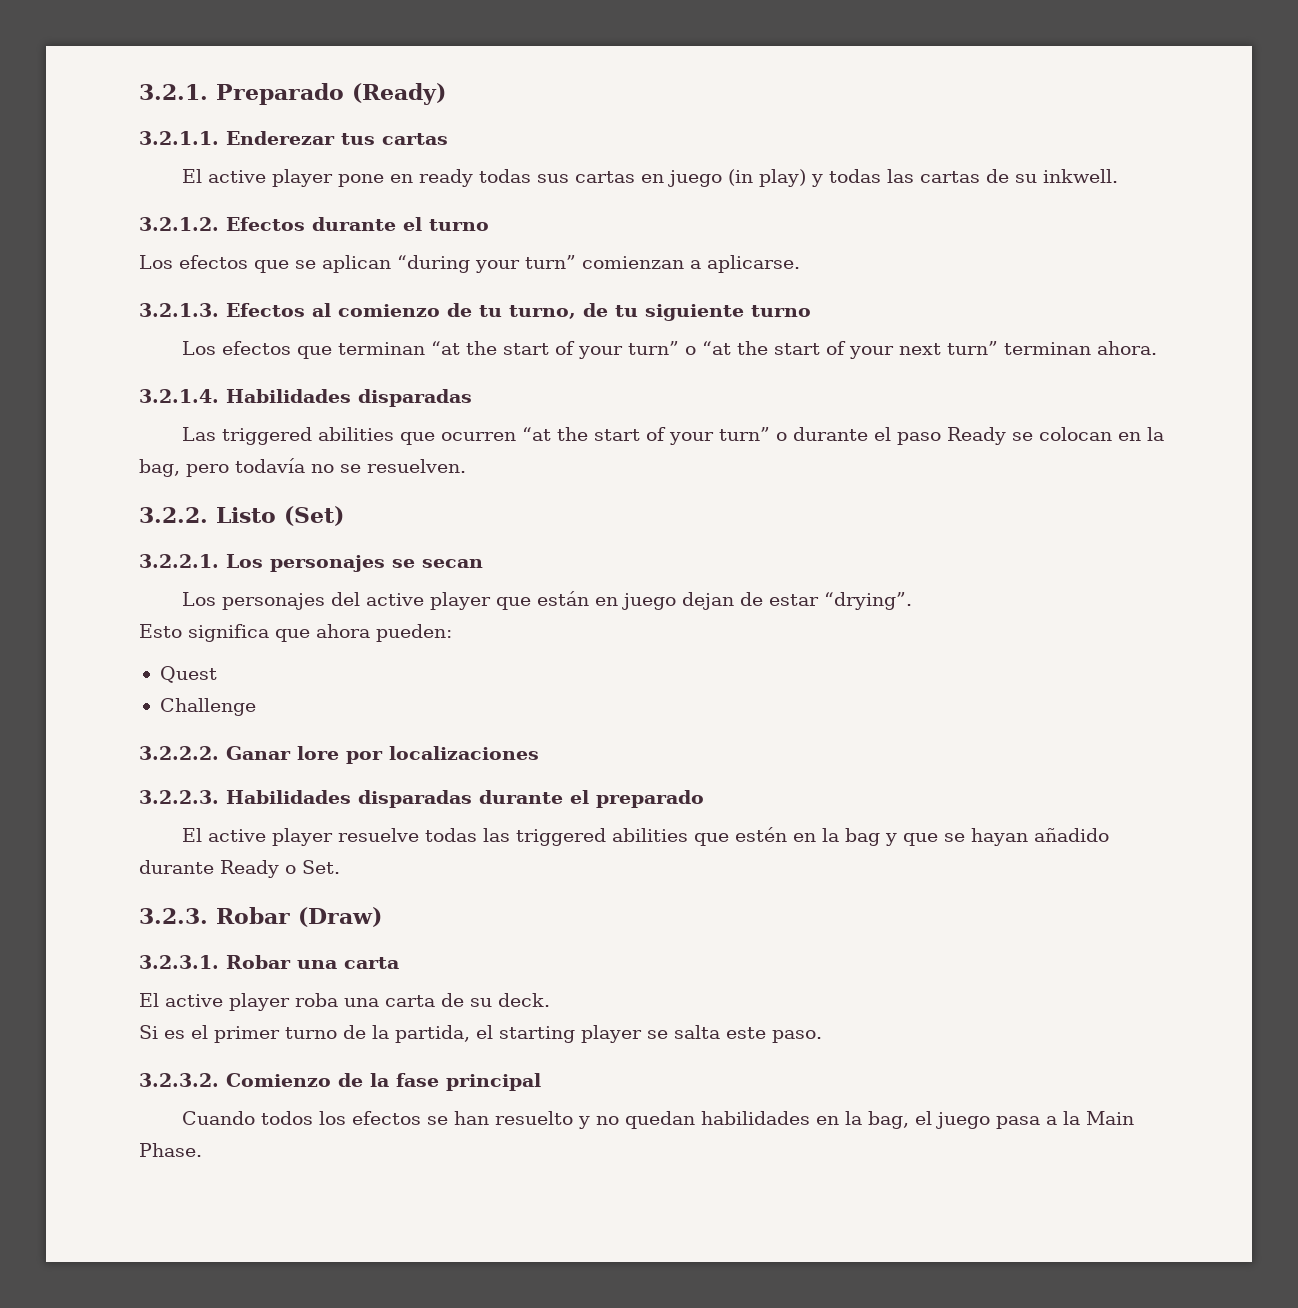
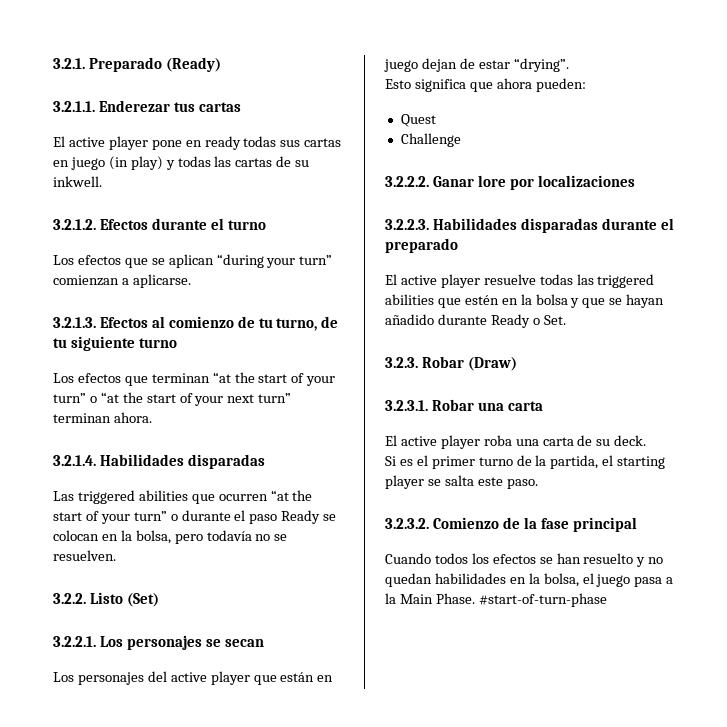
[139,459,180,477] bag, -> [135,530,171,544] bolsa,
[845,828,881,846] bag -> [535,294,568,305] bolsa
[868,1111,910,1129] bag, -> [543,573,579,587] bolsa,
(202, 1150) none -> [478,593,607,607] #start-of-turn-phase

